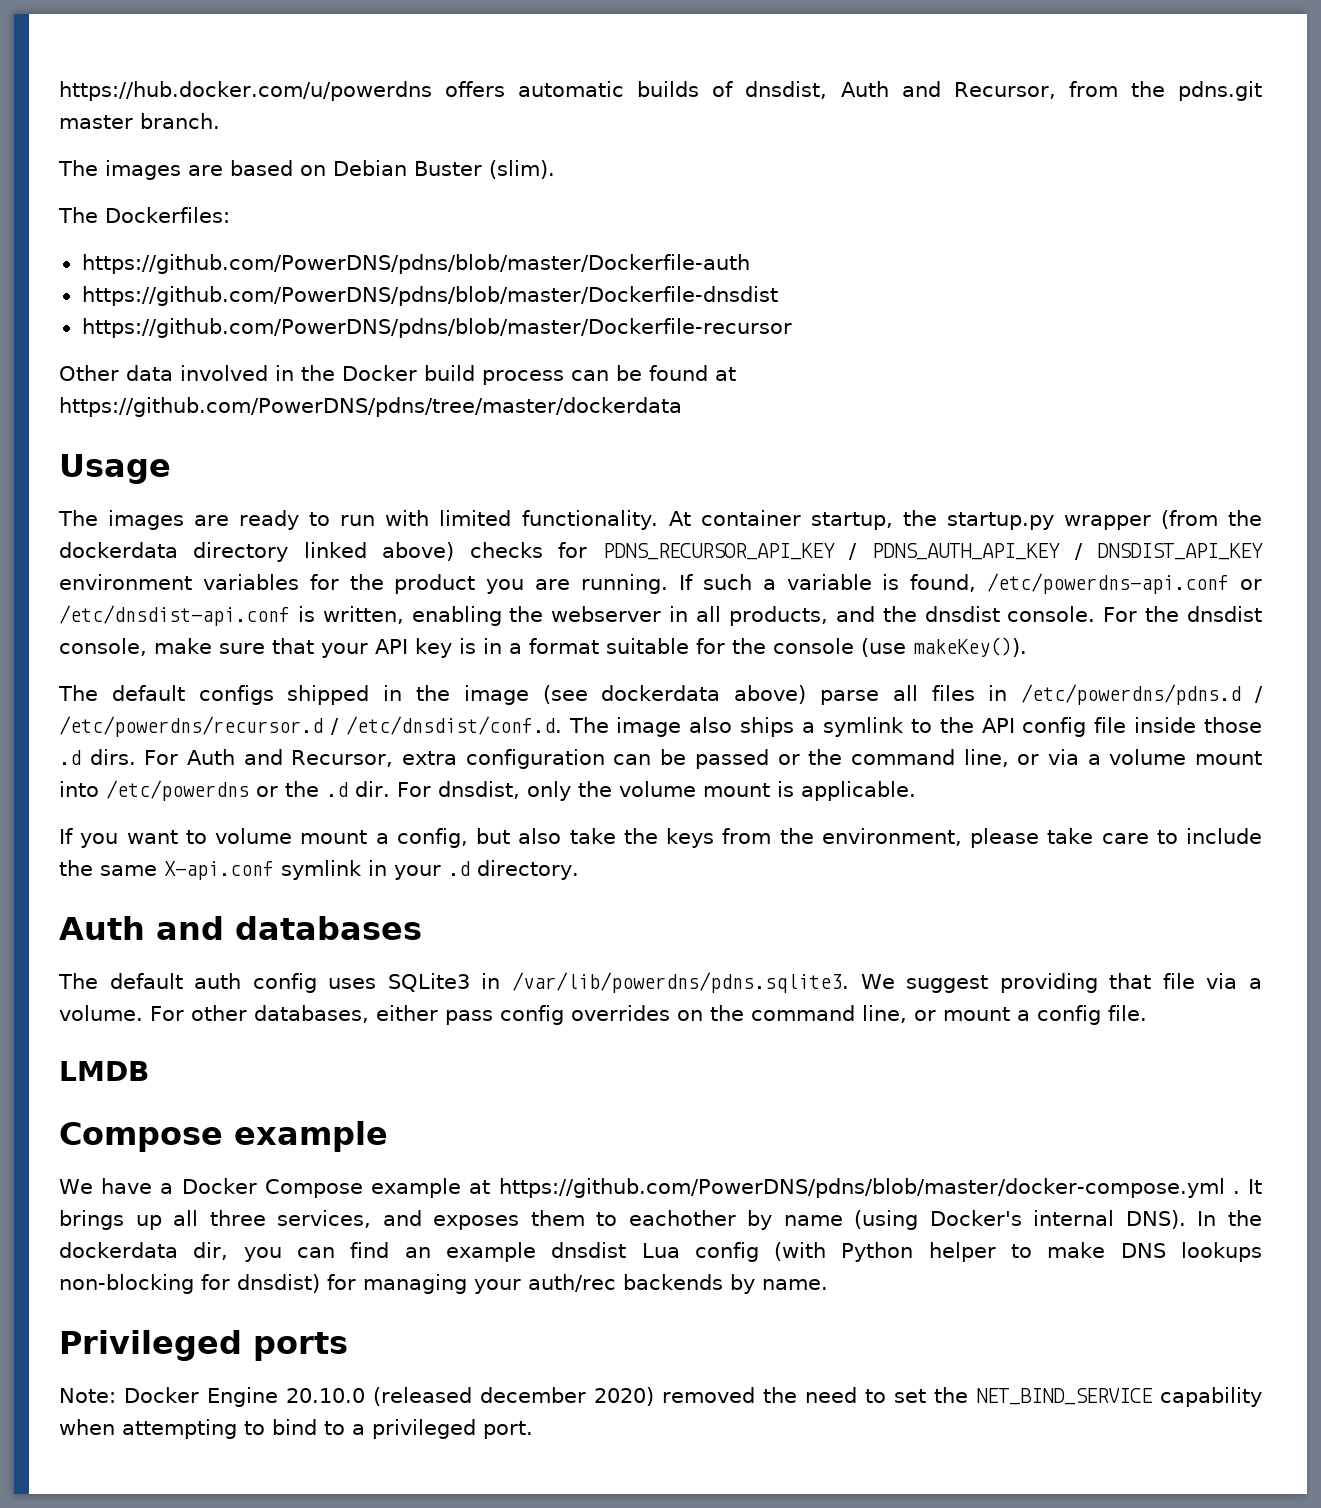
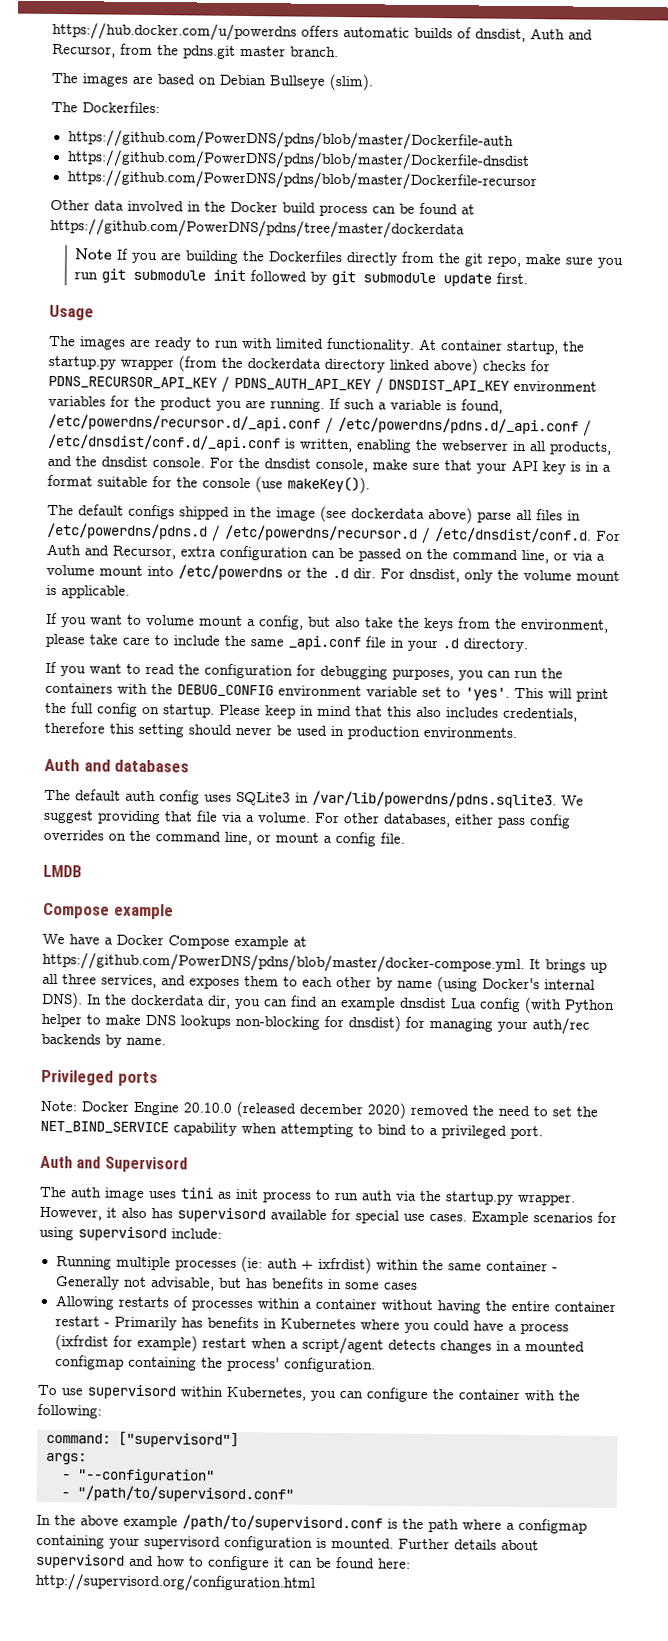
[414,161,482,176] Buster -> [269,75,325,89] Bullseye
(682, 407) none -> [74,248,625,269] [74,268,529,287] // Note If you are building the Dockerfiles directly from the git repo, make sure you run git submodule init followed by git submodule update first.
[987,573,1262,594] [59,605,290,626] /etc/powerdns-api.conf or /etc/dnsdist-api.conf -> [48,413,592,437] [47,433,281,452] /etc/powerdns/recursor.d/_api.conf / /etc/powerdns/pdns.d/_api.conf / /etc/dnsdist/conf.d/_api.conf
[568,717,1262,737] [59,749,136,765] The image also ships a symlink to the API config file inside those .d dirs. -> (592, 535) none
[777,754,800,765] or -> [405,551,423,559] on
[164,860,362,880] X-api.conf symlink -> [288,635,386,651] _api.conf file
(579, 870) none -> [45,661,563,681] [45,682,609,702] [45,702,578,722] [44,721,517,740] // If you want to read the configuration for debugging purposes, you can run the containers with the DEBUG_CONFIG environment variable set to 'yes'. This will print the full config on startup. Please keep in mind that this also includes credentials, therefore this setting should never be used in production environments.
[498,1178,1240,1198] https://github.com/PowerDNS/pdns/blob/master/docker-compose.yml . -> [42,951,525,975] https://github.com/PowerDNS/pdns/blob/master/docker-compose.yml.
[628,1210,736,1226] eachother -> [302,976,372,988] each other
(533, 1430) none -> [40,1155,188,1173] [39,1186,576,1206] [39,1206,617,1226] [39,1226,222,1242] [55,1256,558,1274] [54,1276,418,1291] [54,1295,616,1314] [54,1316,569,1335] [54,1334,585,1355] [54,1355,376,1373] [37,1384,580,1403] [37,1403,102,1419] [46,1431,239,1449] [46,1452,87,1465] [61,1468,215,1484] [61,1485,294,1503] [36,1514,587,1534] [36,1534,539,1551] [36,1553,411,1571] [35,1572,315,1593] // Auth and Supervisord // The auth image uses tini as init process to run auth via the startup.py wrapper. However, it also has supervisord available for special use cases. Example scenarios for using supervisord include: // Running multiple processes (ie: auth + ixfrdist) within the same container - Generally not advisable, but has benefits in some cases // Allowing restarts of processes within a container without having the entire container restart - Primarily has benefits in Kubernetes where you could have a process (ixfrdist for example) restart when a script/agent detects changes in a mounted configmap containing the process' configuration. // To use supervisord within Kubernetes, you can configure the container with the following: // command: ["supervisord"] // args: // - "--configuration" // - "/path/to/supervisord.conf" // In the above example /path/to/supervisord.conf is the path where a configmap containing your supervisord configuration is mounted. Further details about supervisord and how to configure it can be found here: http://supervisord.org/configuration.html

